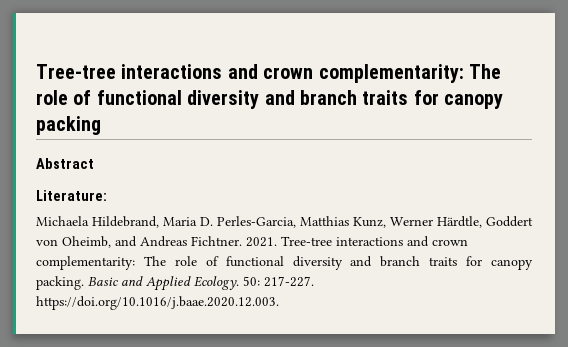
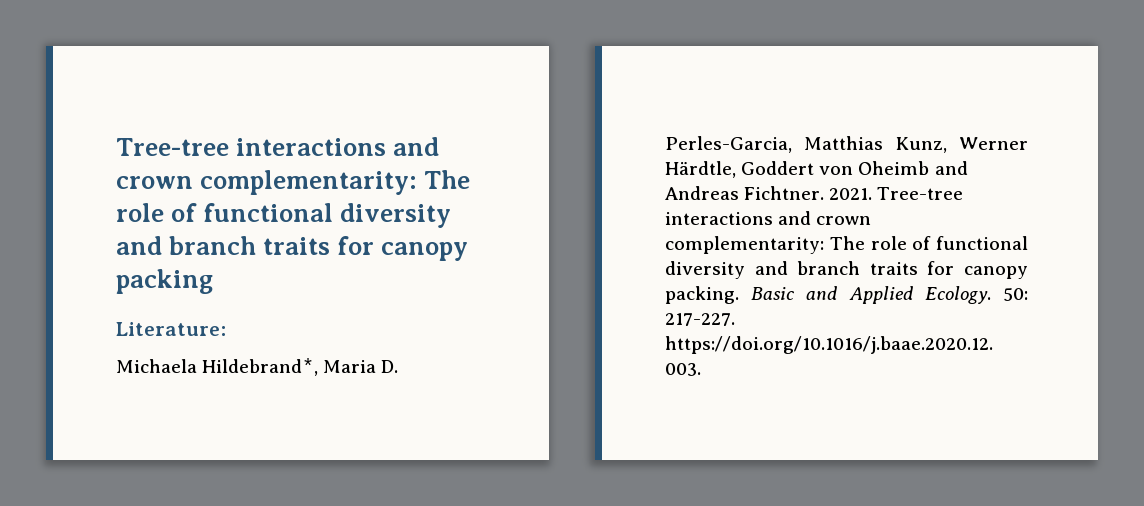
[36,158,94,169] // Abstract -> (213, 281) none
[92,216,159,228] Hildebrand, -> [202,358,319,376] Hildebrand*,
[62,236,111,248] Oheimb, -> [858,161,930,175] Oheimb

